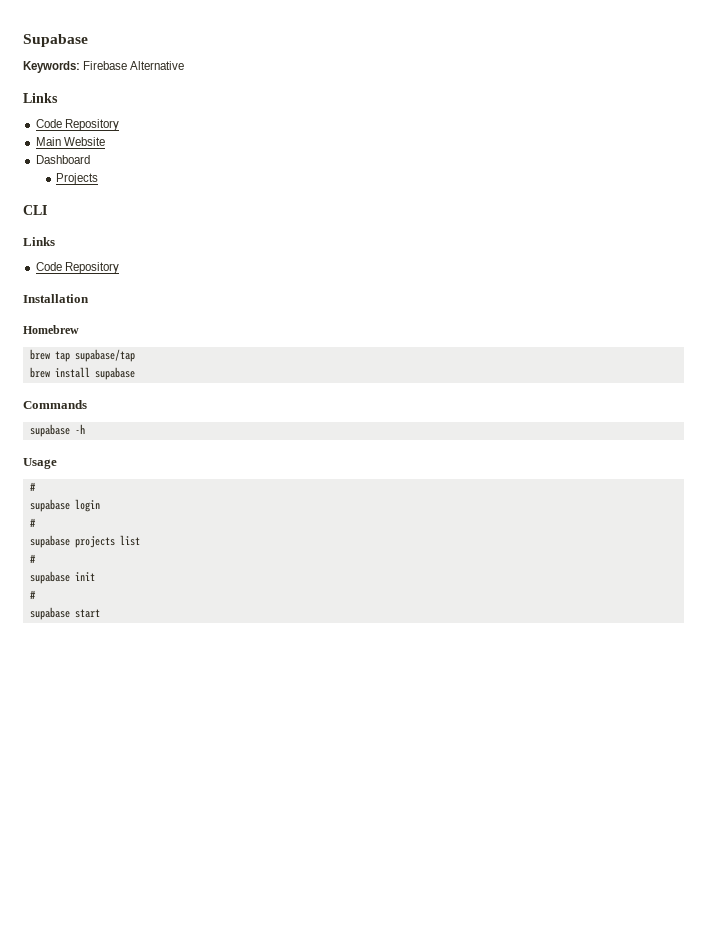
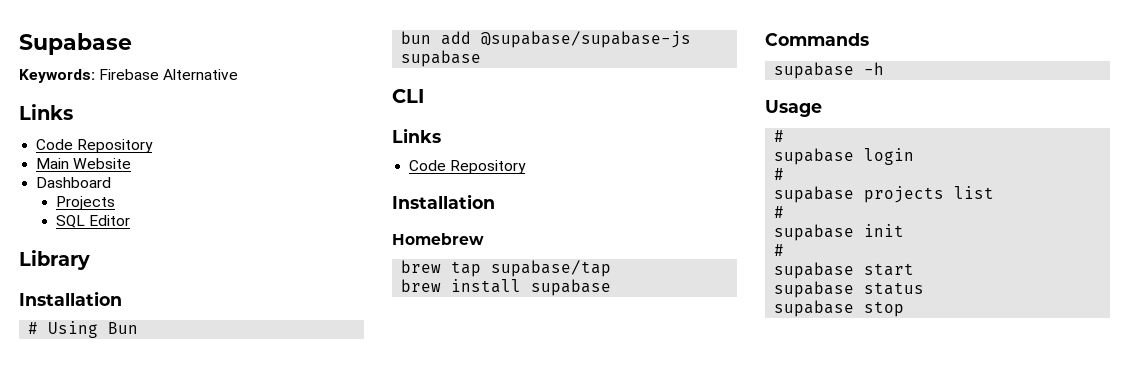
(99, 179) none -> [55,215,131,228] [19,250,90,270] [19,291,122,306] [28,321,139,338] [401,31,692,48] [401,50,482,67] // SQL Editor // Library // Installation // # Using Bun // bun add @supabase/supabase-js supabase
(100, 613) none -> [774,281,925,298] [774,300,905,317] // supabase status // supabase stop

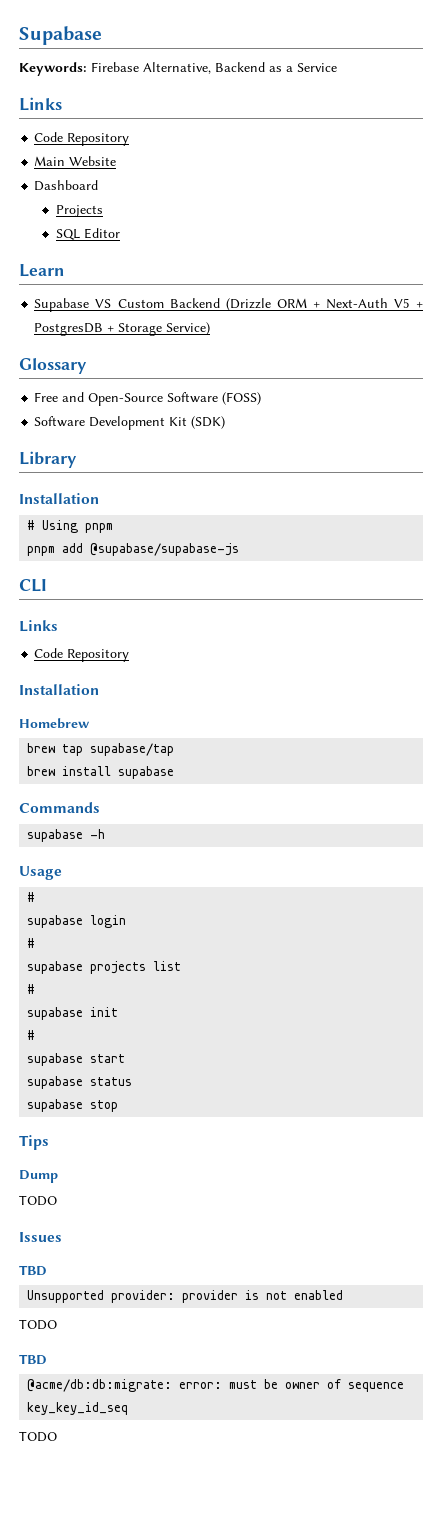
[163,69,239,80] Alternative -> [143,62,337,74] Alternative, Backend as a Service
(131, 220) none -> [19,264,65,277] [34,298,423,312] [34,322,211,336] [19,358,87,374] [34,392,262,406] [34,416,226,430] // Learn // Supabase VS Custom Backend (Drizzle ORM + Next-Auth V5 + PostgresDB + Storage Service) // Glossary // Free and Open-Source Software (FOSS) // Software Development Kit (SDK)
[108,322,139,334] [401,31,432,44] Bun // bun -> [85,523,114,533] [27,546,56,556] pnpm // pnpm
[401,50,482,67] supabase -> (240, 549) none
(905, 309) none -> [19,1135,49,1150] [19,1170,58,1183] [19,1195,57,1206] [19,1232,62,1242] [19,1265,47,1276] [27,1290,344,1303] [19,1319,57,1330] [19,1354,47,1365] [27,1379,405,1392] [27,1402,129,1415] [19,1431,57,1442] // Tips // Dump // TODO // Issues // TBD // Unsupported provider: provider is not enabled // TODO // TBD // @acme/db:db:migrate: error: must be owner of sequence key_key_id_seq // TODO

